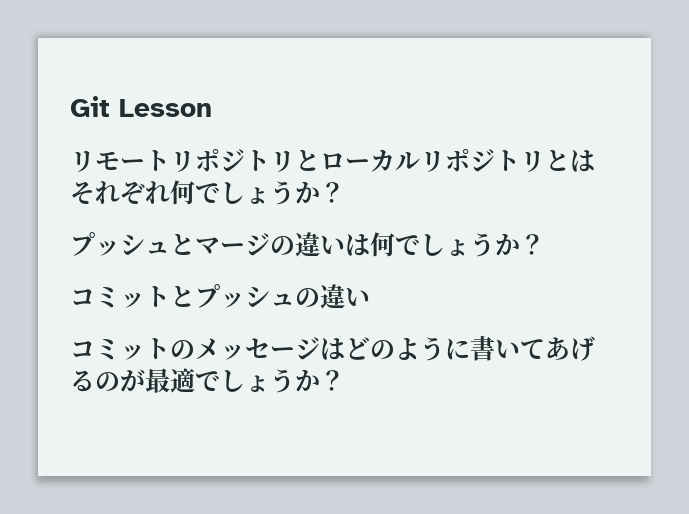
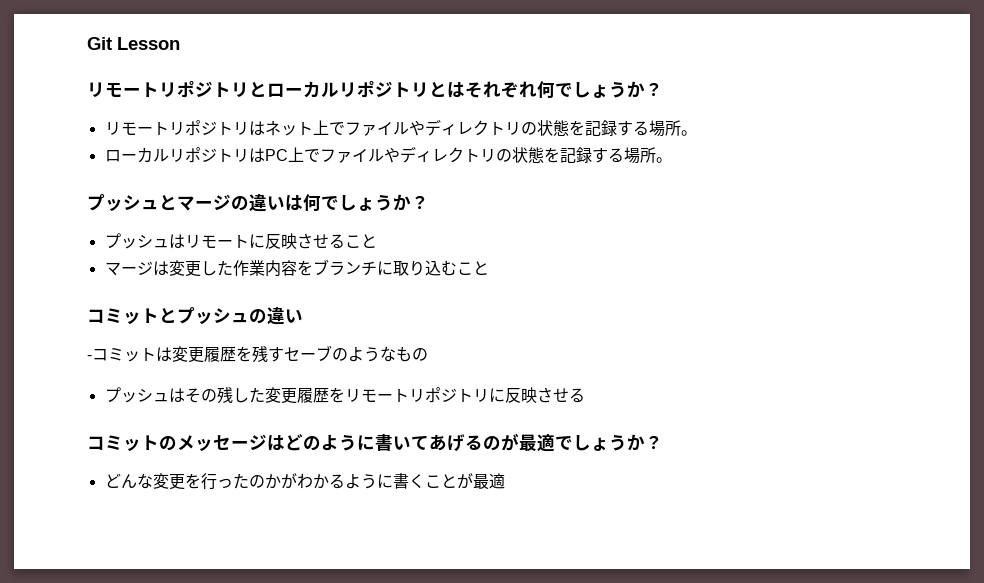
(345, 192) none -> [104,119,697,137] [104,146,672,164] // リモートリポジトリはネット上でファイルやディレクトリの状態を記録する場所。 // ローカルリポジトリはPC上でファイルやディレクトリの状態を記録する場所。
(545, 244) none -> [104,233,377,249] [104,259,489,277] // プッシュはリモートに反映させること // マージは変更した作業内容をブランチに取り込むこと
(370, 297) none -> [87,345,428,363] [104,387,585,404] // -コミットは変更履歴を残すセーブのようなもの // プッシュはその残した変更履歴をリモートリポジトリに反映させる
(345, 380) none -> [104,473,505,490] // どんな変更を行ったのかがわかるように書くことが最適

